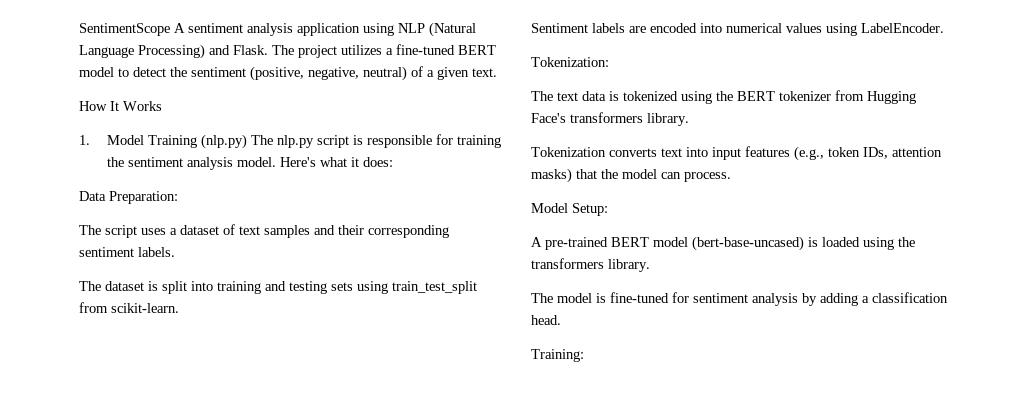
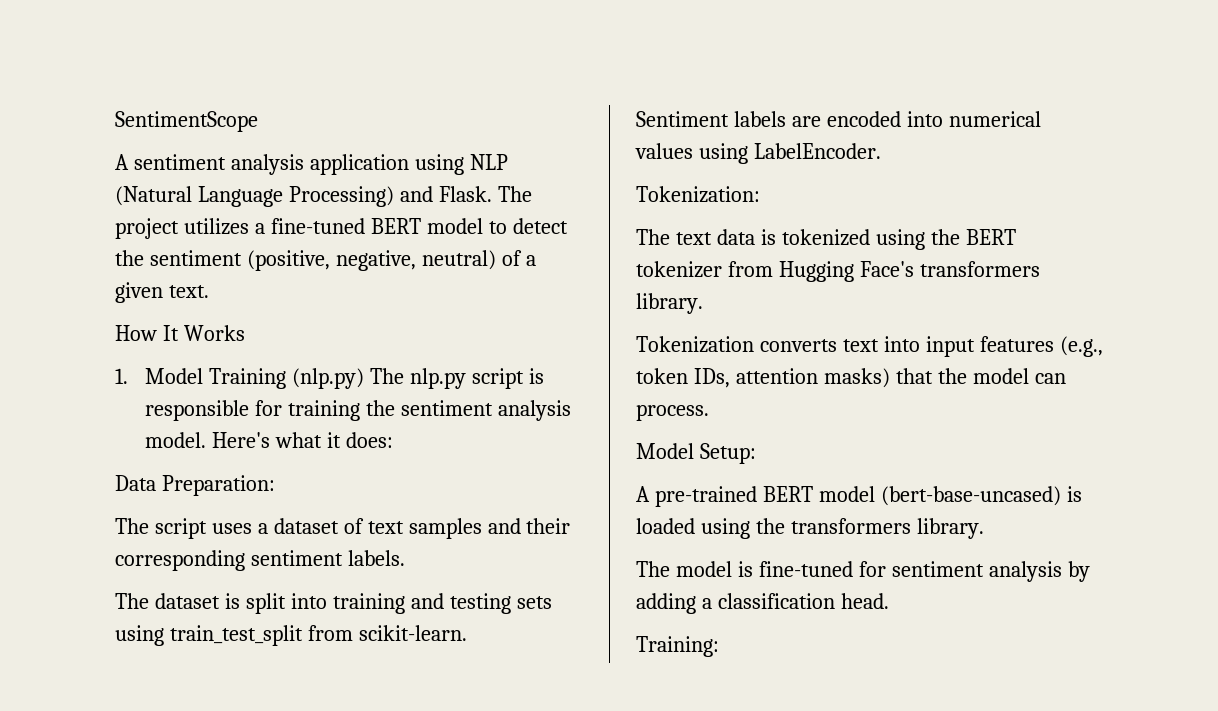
(170, 29) none -> (258, 121) //

